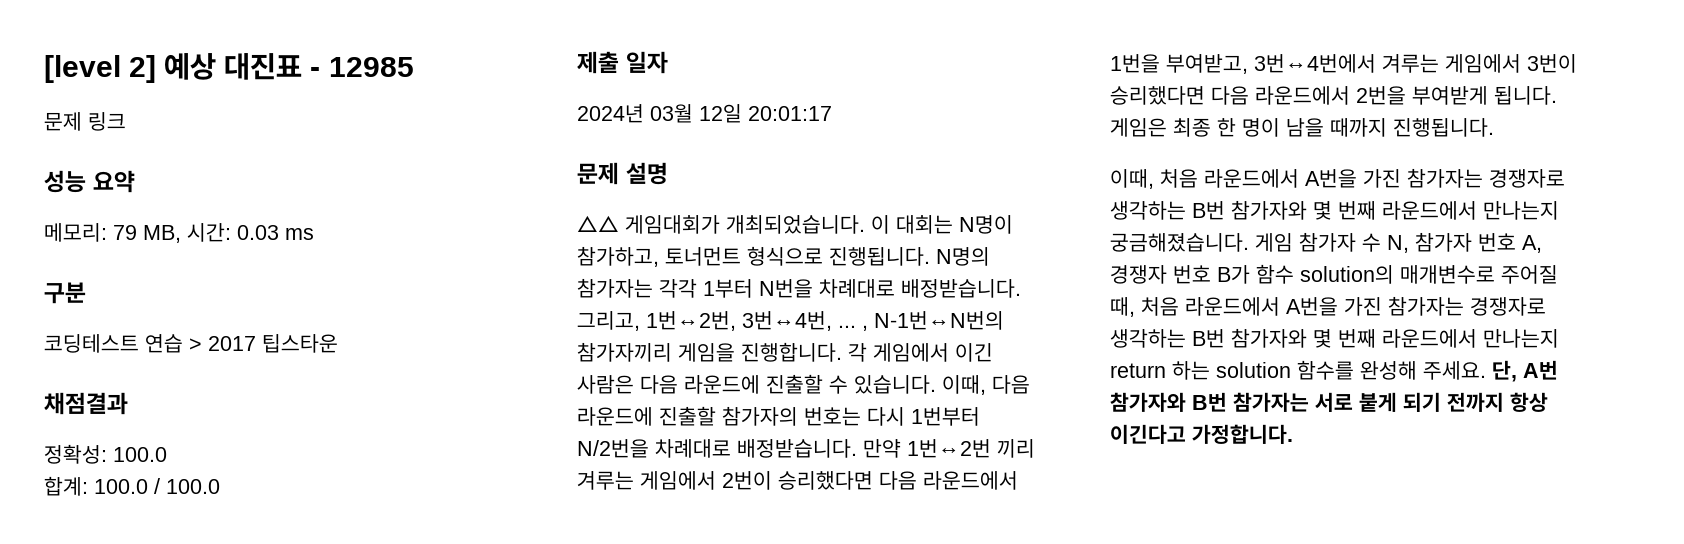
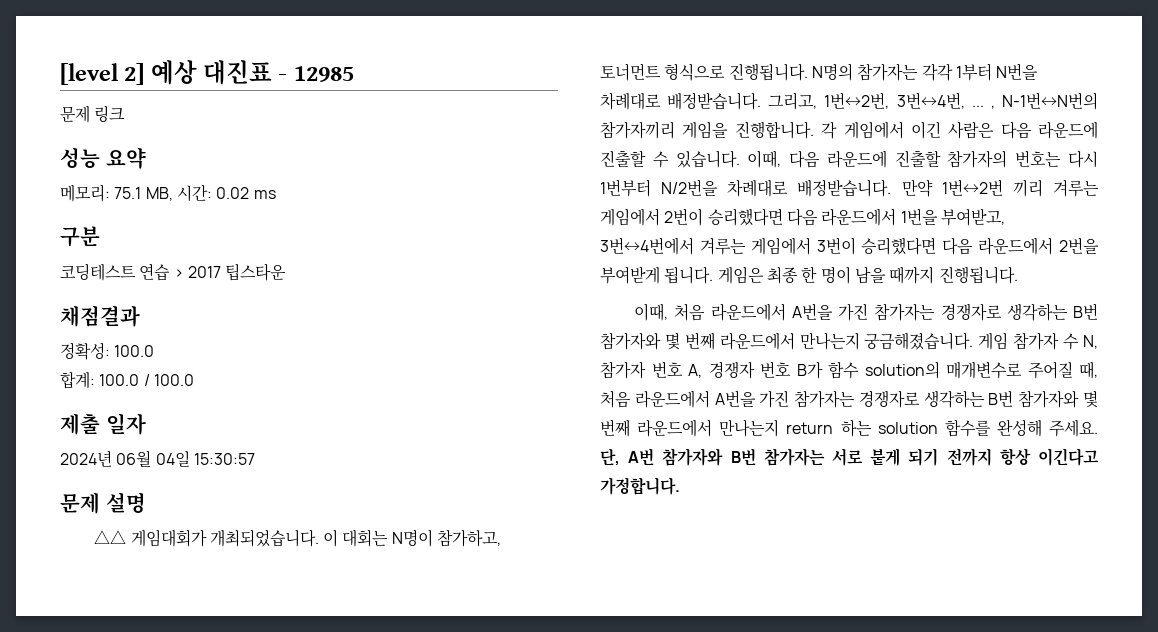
[113,225,137,240] 79 -> [114,187,142,199] 75.1
[237,225,279,240] 0.03 -> [216,187,250,199] 0.02
[650,104,832,123] 03월 12일 20:01:17 -> [116,450,255,467] 06월 04일 15:30:57

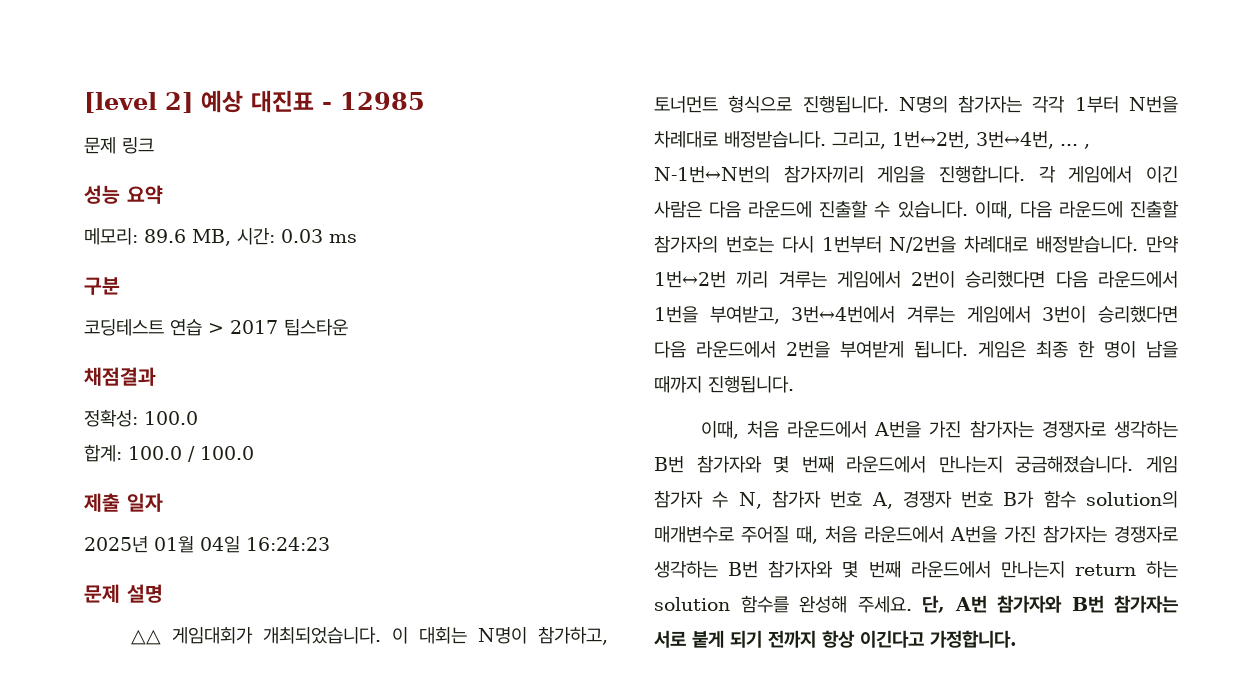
[114,187,142,199] 75.1 -> [144,229,186,243] 89.6
[216,187,250,199] 0.02 -> [281,229,323,243] 0.03
[60,450,255,467] 2024년 06월 04일 15:30:57 -> [84,536,330,553] 2025년 01월 04일 16:24:23

